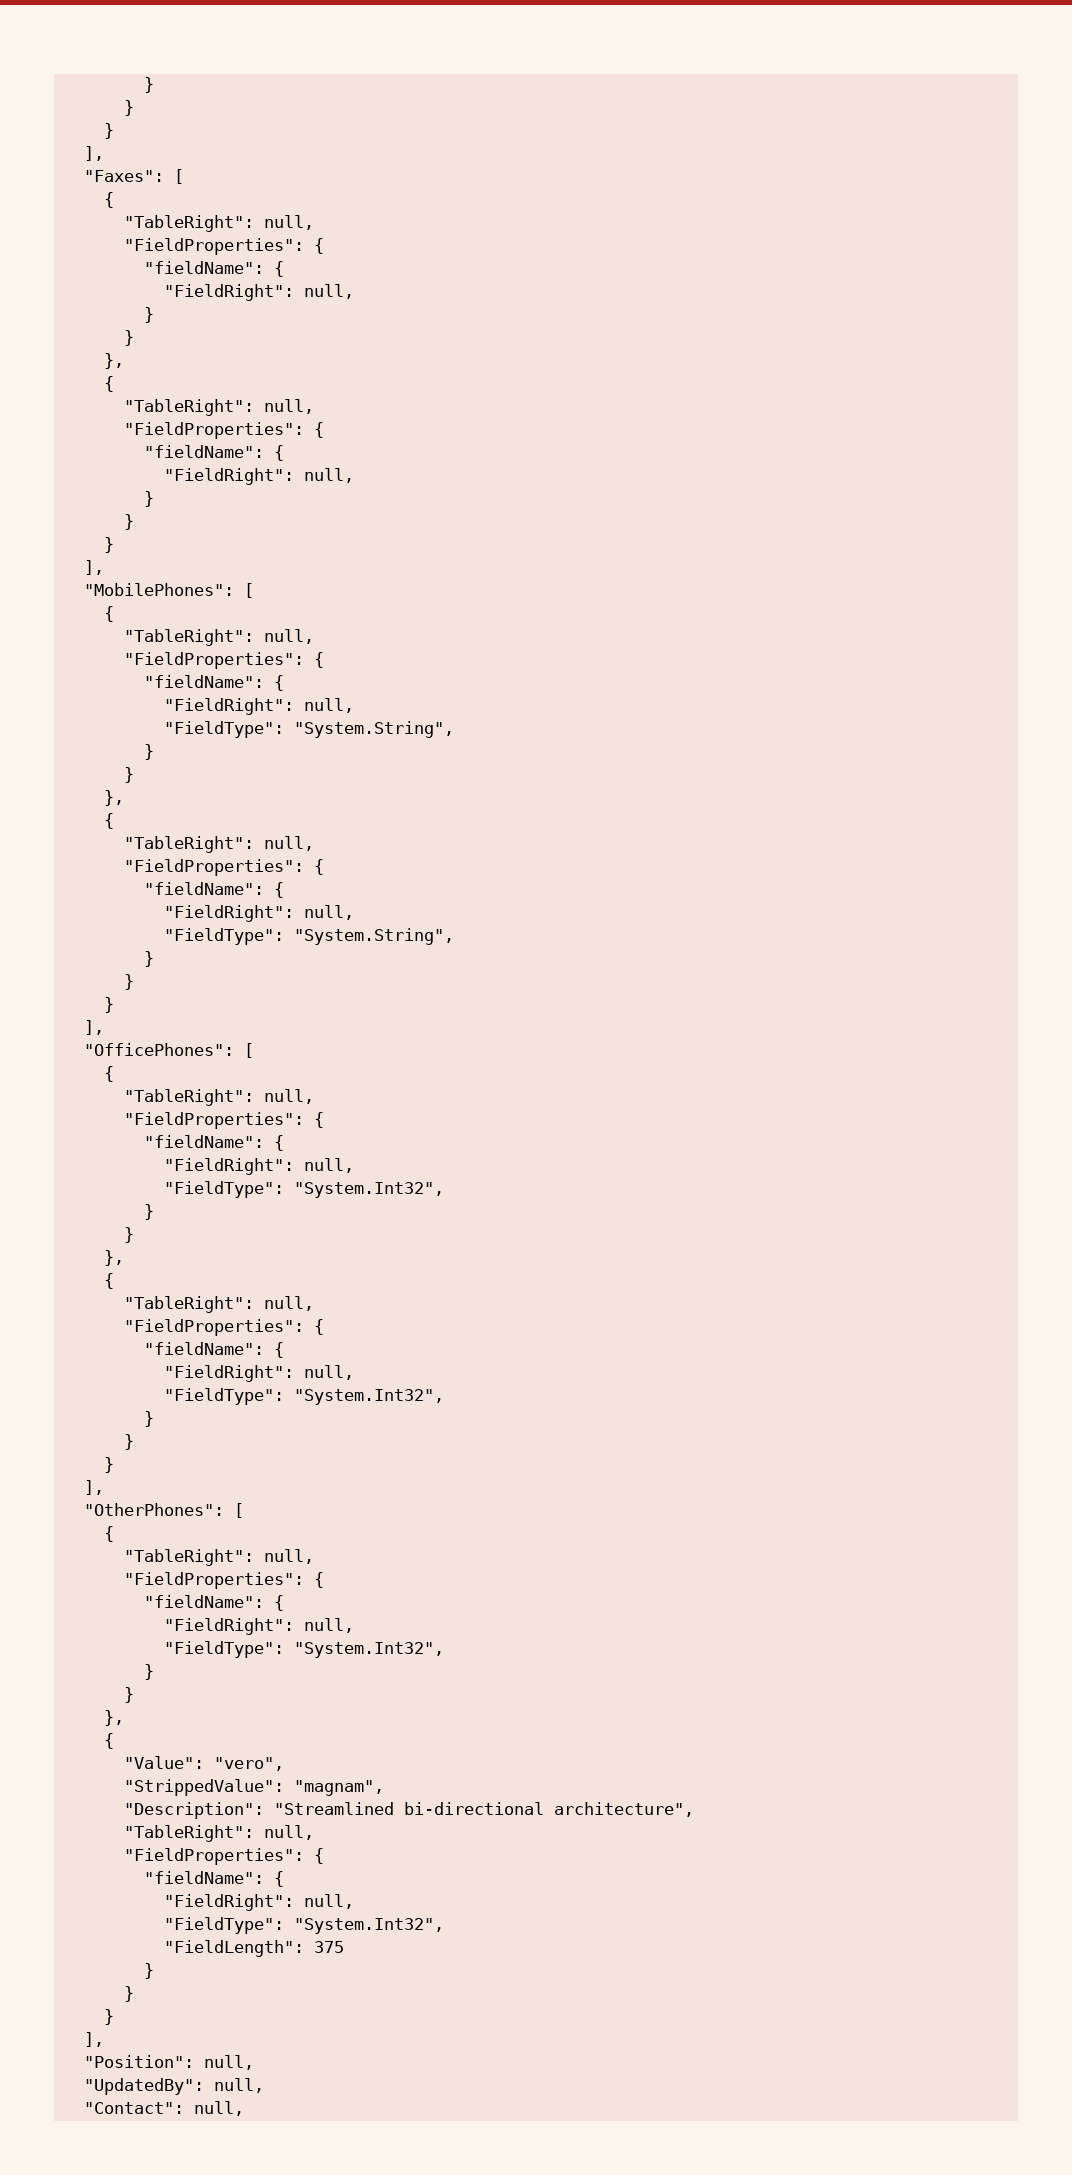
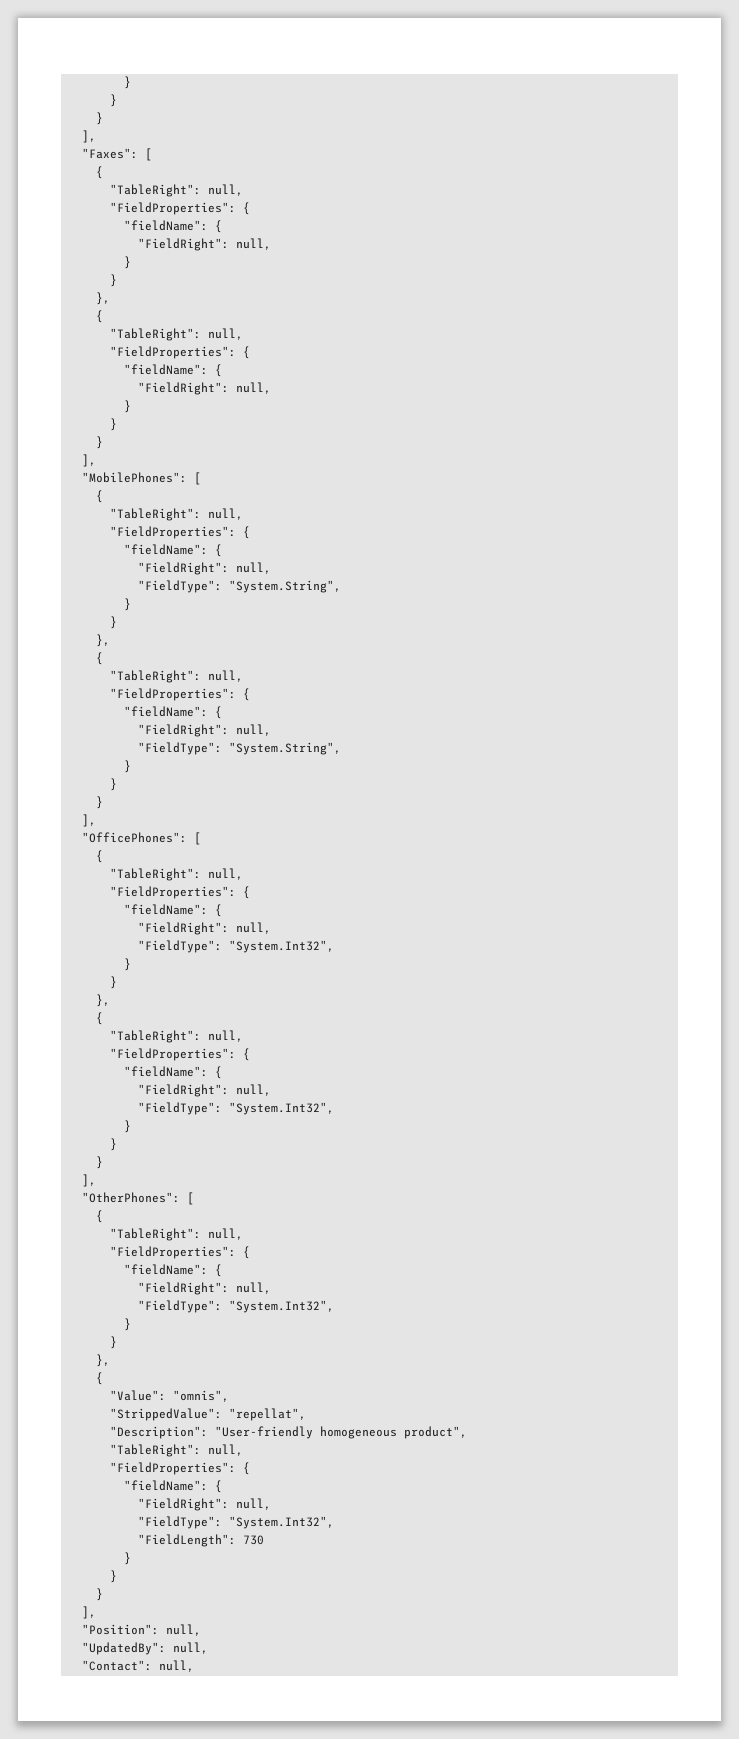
[214,1757,285,1771] "vero", -> [173,1390,230,1402] "omnis",
[294,1780,385,1796] "magnam", -> [229,1408,307,1421] "repellat",
[274,1802,695,1817] "Streamlined bi-directional architecture", -> [215,1426,468,1439] "User-friendly homogeneous product",
[314,1941,345,1953] 375 -> [243,1535,265,1545] 730

